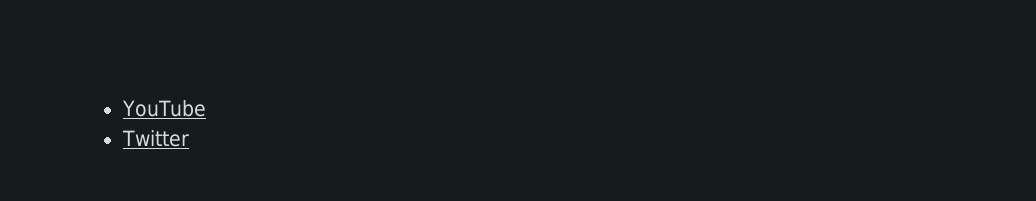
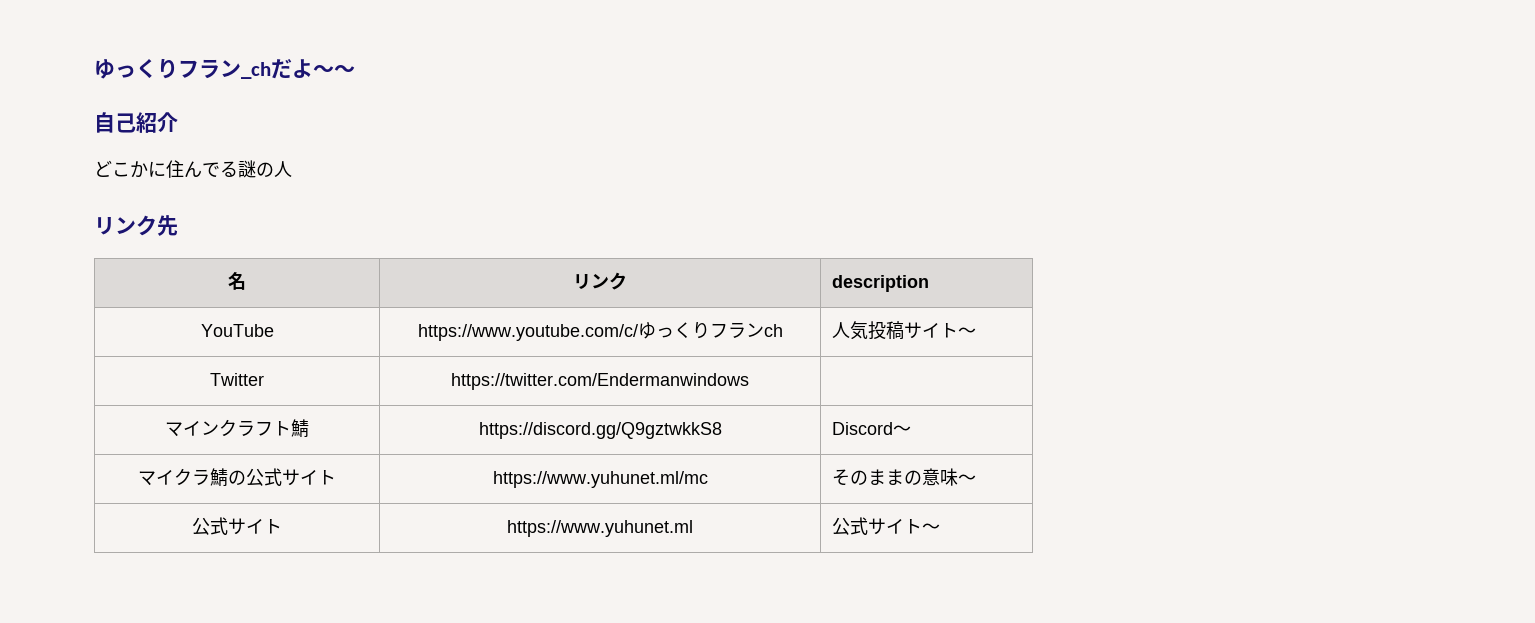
[121,100,207,117] [121,130,189,147] YouTube // Twitter -> [94,58,355,79] [94,112,178,133] [94,160,292,178] [94,215,178,236] [228,272,246,290] [573,272,627,290] [831,275,929,292] [200,324,274,337] [417,322,783,341] [831,321,976,340] [210,373,264,386] [451,373,749,390] [165,419,309,437] [478,422,722,439] [831,422,911,435] [138,468,336,486] [492,471,708,488] [831,468,976,486] [192,517,282,535] [507,520,693,537] [831,517,940,535] ゆっくりフラン_chだよ～～ // 自己紹介 // どこかに住んでる謎の人 // リンク先 // 名 | リンク | description // YouTube | https://www.youtube.com/c/ゆっくりフランch | 人気投稿サイト～ // Twitter | https://twitter.com/Endermanwindows | // マインクラフト鯖 | https://discord.gg/Q9gztwkkS8 | Discord～ // マイクラ鯖の公式サイト | https://www.yuhunet.ml/mc | そのままの意味～ // 公式サイト | https://www.yuhunet.ml | 公式サイト～

